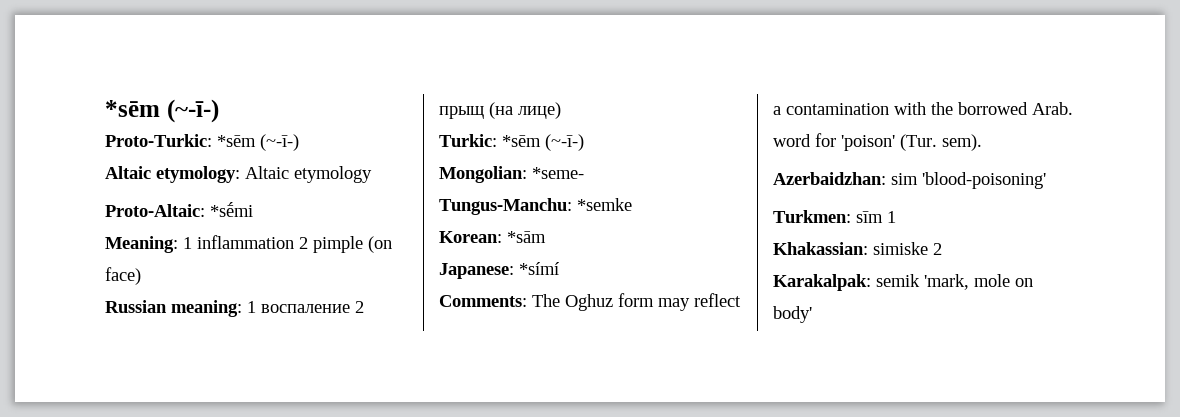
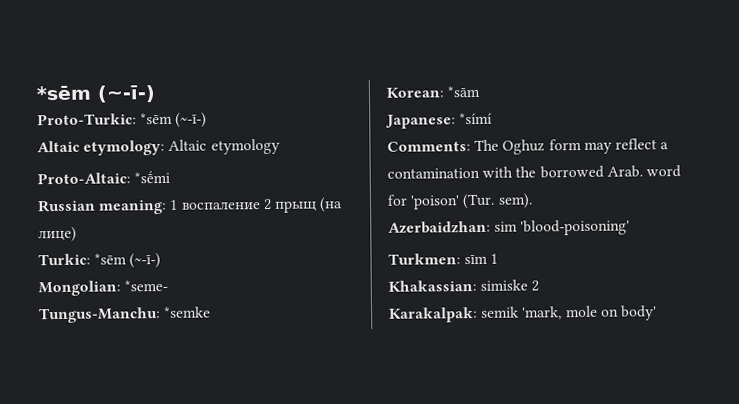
[105,235,392,253] [105,267,141,285] // Meaning: 1 inflammation 2 pimple (on face) -> (171, 177) none

